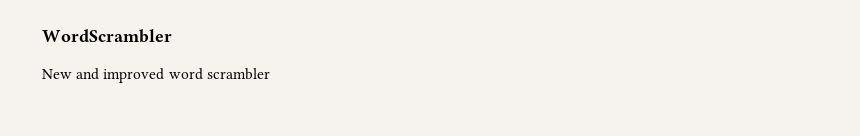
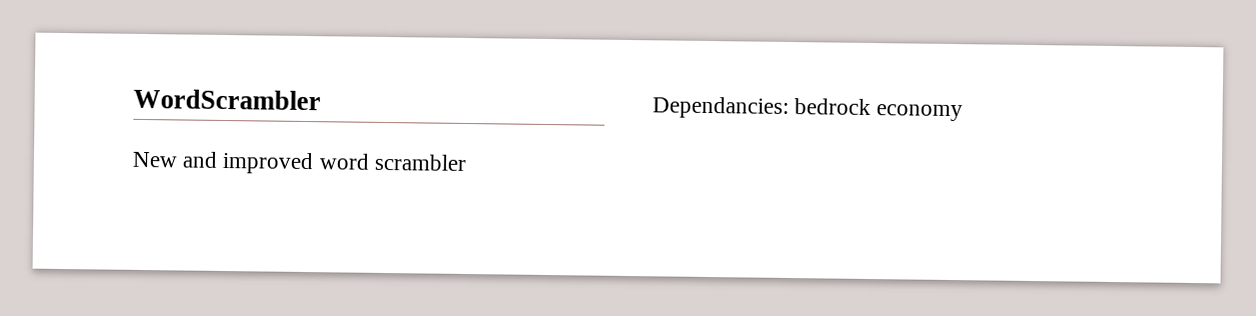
(270, 74) none -> [652,96,964,122] Dependancies: bedrock economy

